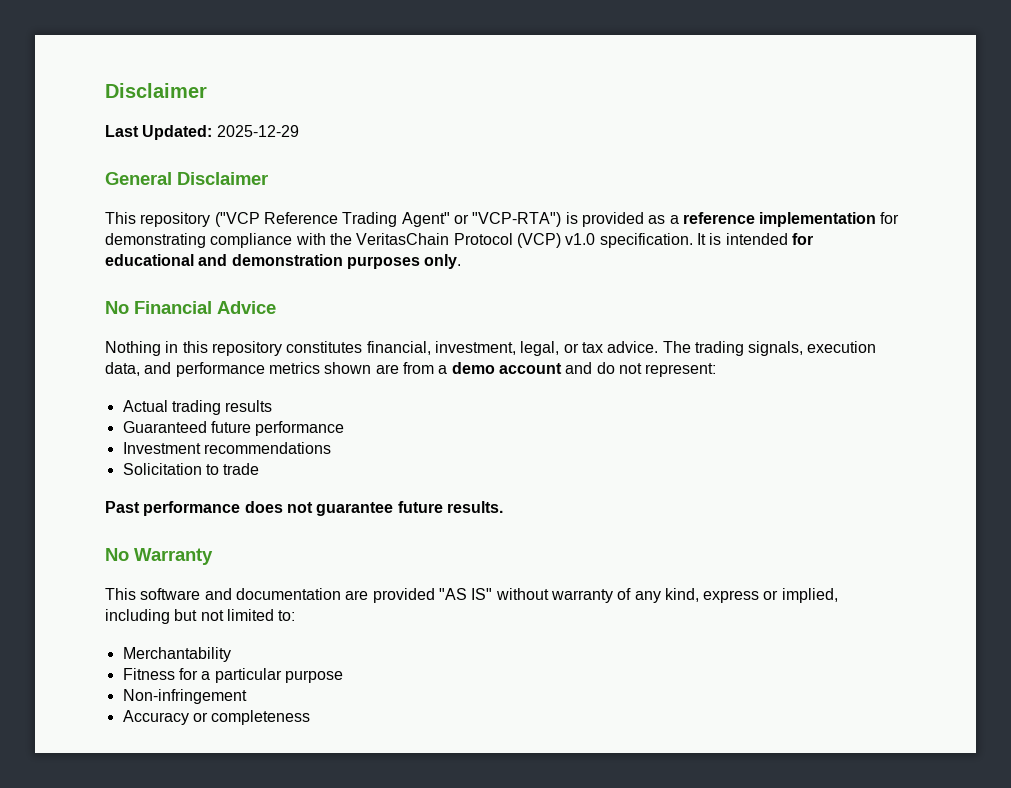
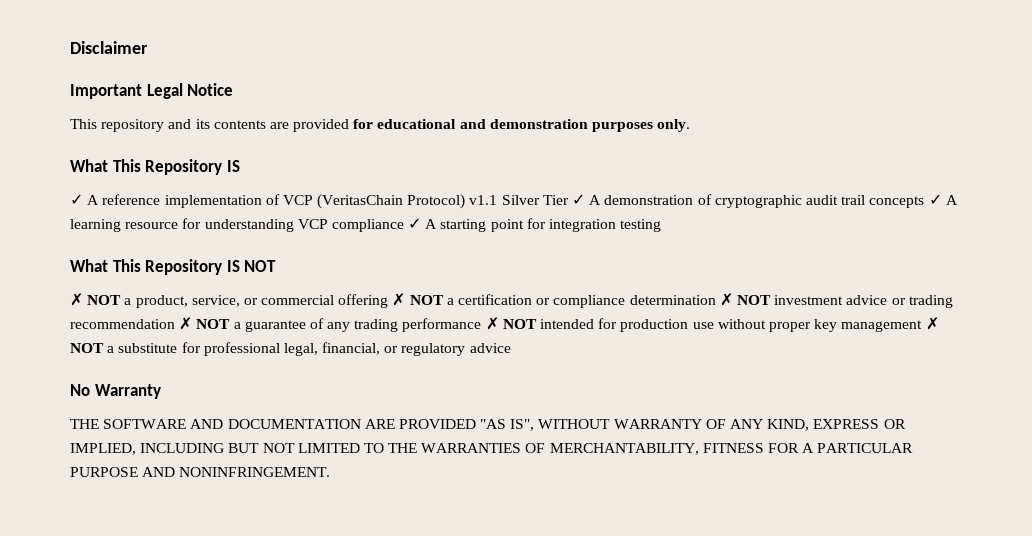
[105,83,207,98] [105,125,299,140] [105,172,268,185] [105,212,900,227] [105,233,788,248] Disclaimer // Last Updated: 2025-12-29 // General Disclaimer // This repository ("VCP Reference Trading Agent" or "VCP-RTA") is provided as a reference implementation for demonstrating compliance with the VeritasChain Protocol (VCP) v1.0 specification. It is intended -> [70,41,148,54] [70,83,234,99] [70,119,350,132] Disclaimer // Important Legal Notice // This repository and its contents are provided
[105,301,276,314] [105,341,877,356] [105,362,717,377] [122,400,273,415] [122,421,345,436] [122,442,331,454] [122,463,260,475] [105,501,503,516] [105,548,213,565] [105,588,838,603] [105,609,296,624] [122,647,231,662] [122,668,343,683] [122,689,247,704] [122,710,311,725] No Financial Advice // Nothing in this repository constitutes financial, investment, legal, or tax advice. The trading signals, execution data, and performance metrics shown are from a demo account and do not represent: // Actual trading results // Guaranteed future performance // Investment recommendations // Solicitation to trade // Past performance does not guarantee future results. // No Warranty // This software and documentation are provided "AS IS" without warranty of any kind, express or implied, including but not limited to: // Merchantability // Fitness for a particular purpose // Non-infringement // Accuracy or completeness -> [70,159,240,175] [70,194,958,209] [70,218,662,232] [70,259,277,275] [70,293,953,308] [70,317,939,332] [70,342,511,356] [70,384,161,399] [70,419,906,431] [70,443,914,455] [70,467,331,477] What This Repository IS // ✓ A reference implementation of VCP (VeritasChain Protocol) v1.1 Silver Tier ✓ A demonstration of cryptographic audit trail concepts ✓ A learning resource for understanding VCP compliance ✓ A starting point for integration testing // What This Repository IS NOT // ✗ NOT a product, service, or commercial offering ✗ NOT a certification or compliance determination ✗ NOT investment advice or trading recommendation ✗ NOT a guarantee of any trading performance ✗ NOT intended for production use without proper key management ✗ NOT a substitute for professional legal, financial, or regulatory advice // No Warranty // THE SOFTWARE AND DOCUMENTATION ARE PROVIDED "AS IS", WITHOUT WARRANTY OF ANY KIND, EXPRESS OR IMPLIED, INCLUDING BUT NOT LIMITED TO THE WARRANTIES OF MERCHANTABILITY, FITNESS FOR A PARTICULAR PURPOSE AND NONINFRINGEMENT.

